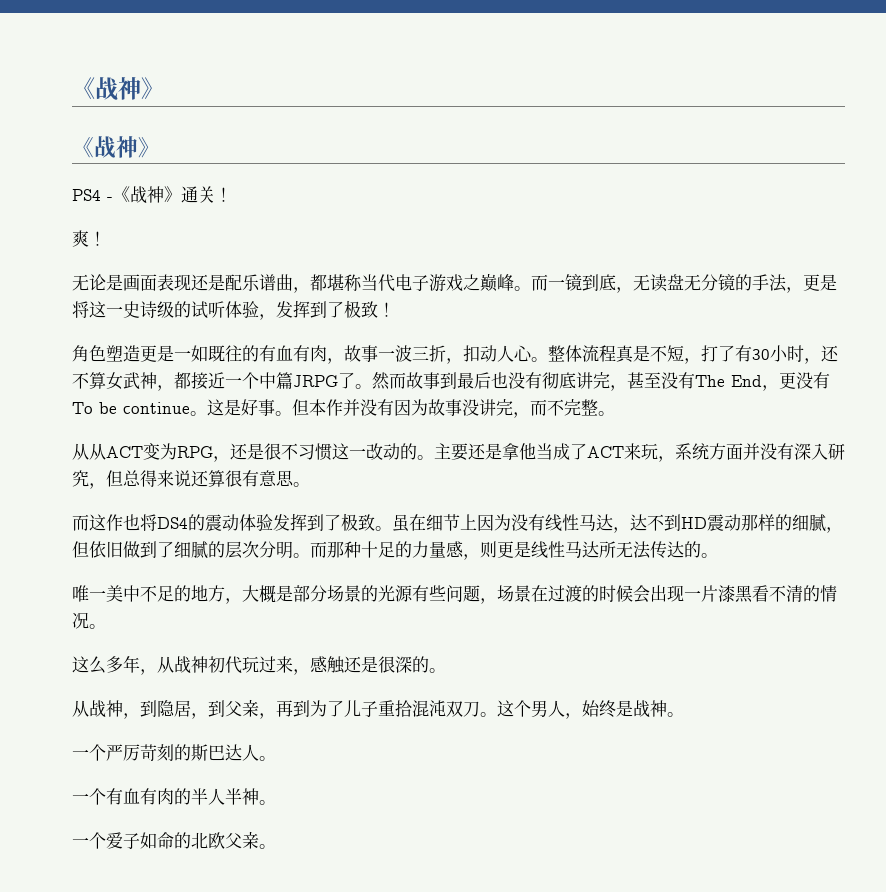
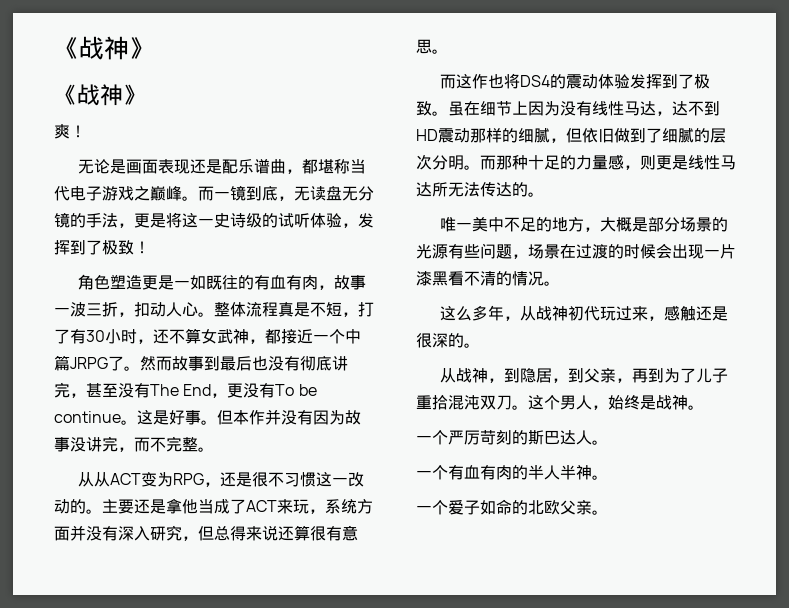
[72,186,232,204] // PS4 -《战神》通关！ -> (146, 94) none

